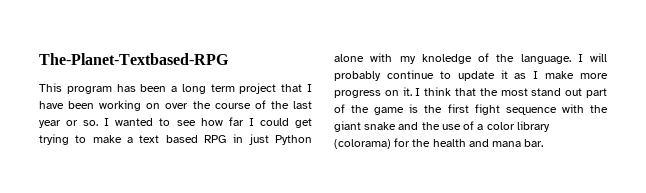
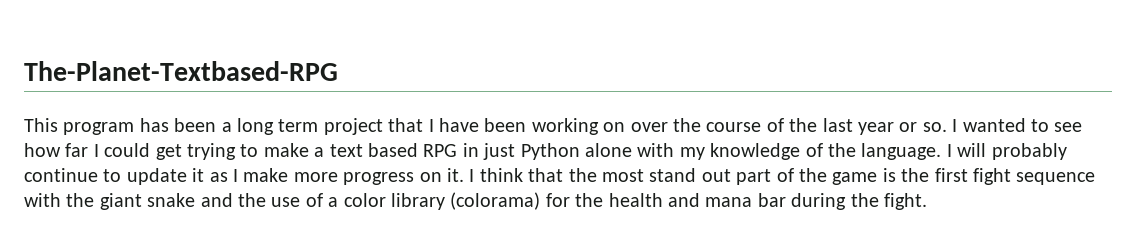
[421,54,472,64] knoledge -> [710,143,801,160] knowledge
[524,139,544,147] bar. -> [757,193,927,210] bar during the fight.

